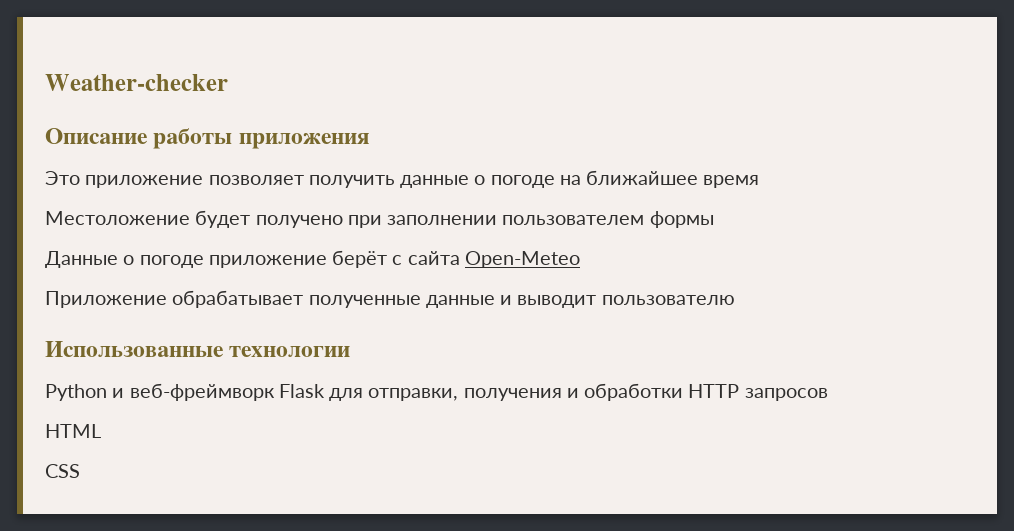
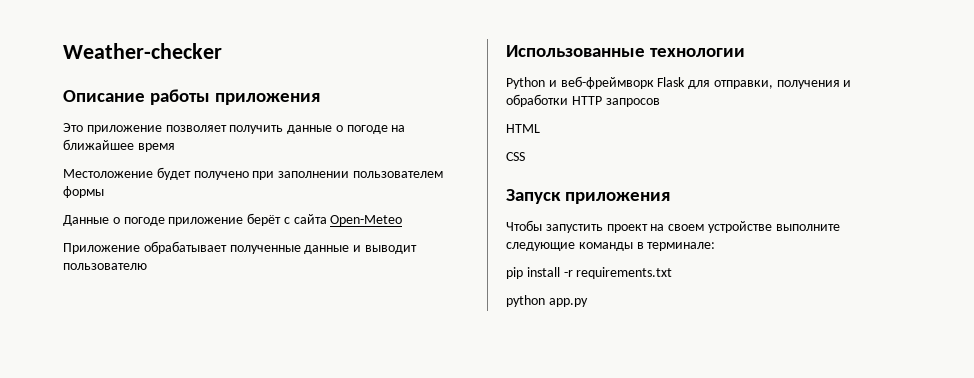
(80, 471) none -> [506,189,671,204] [506,220,840,233] [506,242,716,251] [506,267,673,279] [506,295,588,307] // Запуск приложения // Чтобы запустить проект на своем устройстве выполните следующие команды в терминале: // pip install -r requirements.txt // python app.py

